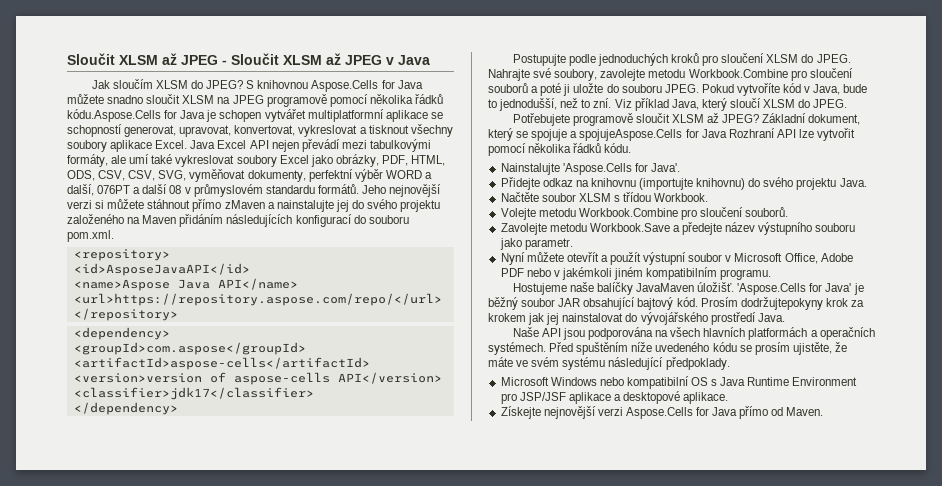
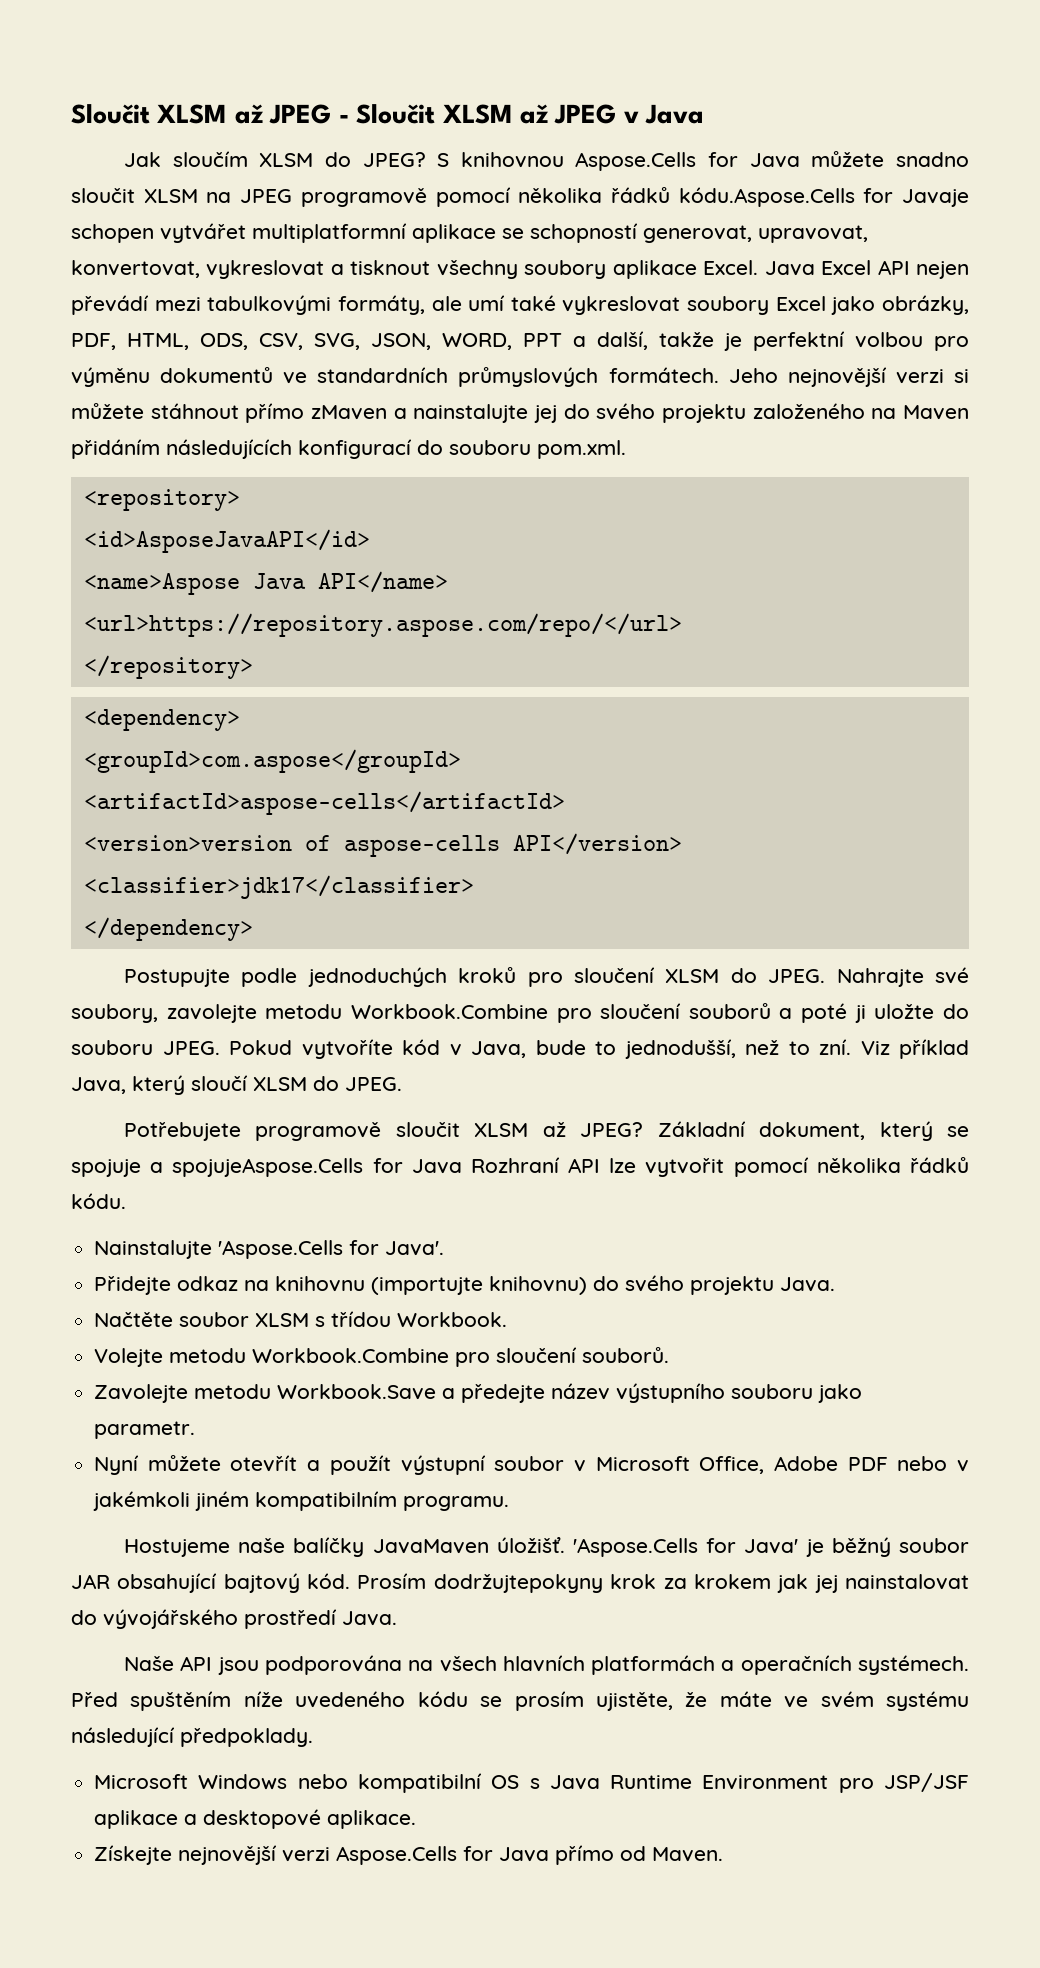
[180,110,217,122] Java je -> [902,189,970,207] Javaje
[128,169,432,182] [67,184,359,197] CSV, SVG, vyměňovat dokumenty, perfektní výběr WORD a další, 076PT a další 08 v průmyslovém standardu formátů. -> [314,331,969,351] [71,367,719,387] SVG, JSON, WORD, PPT a další, takže je perfektní volbou pro výměnu dokumentů ve standardních průmyslových formátech.

